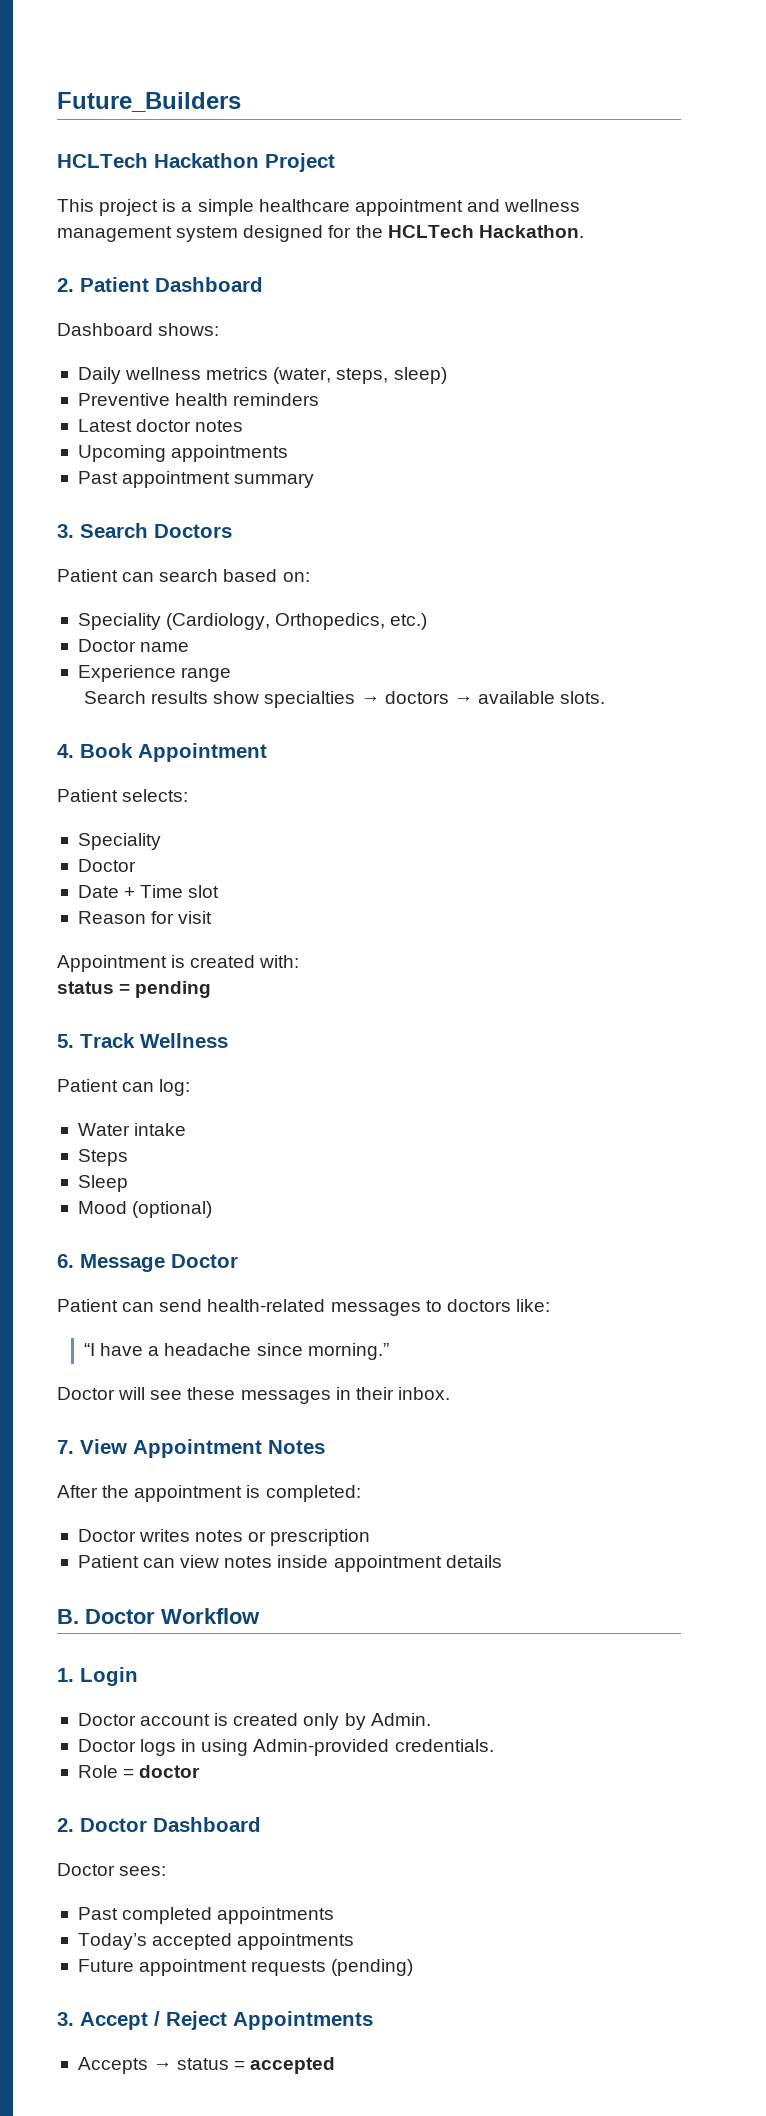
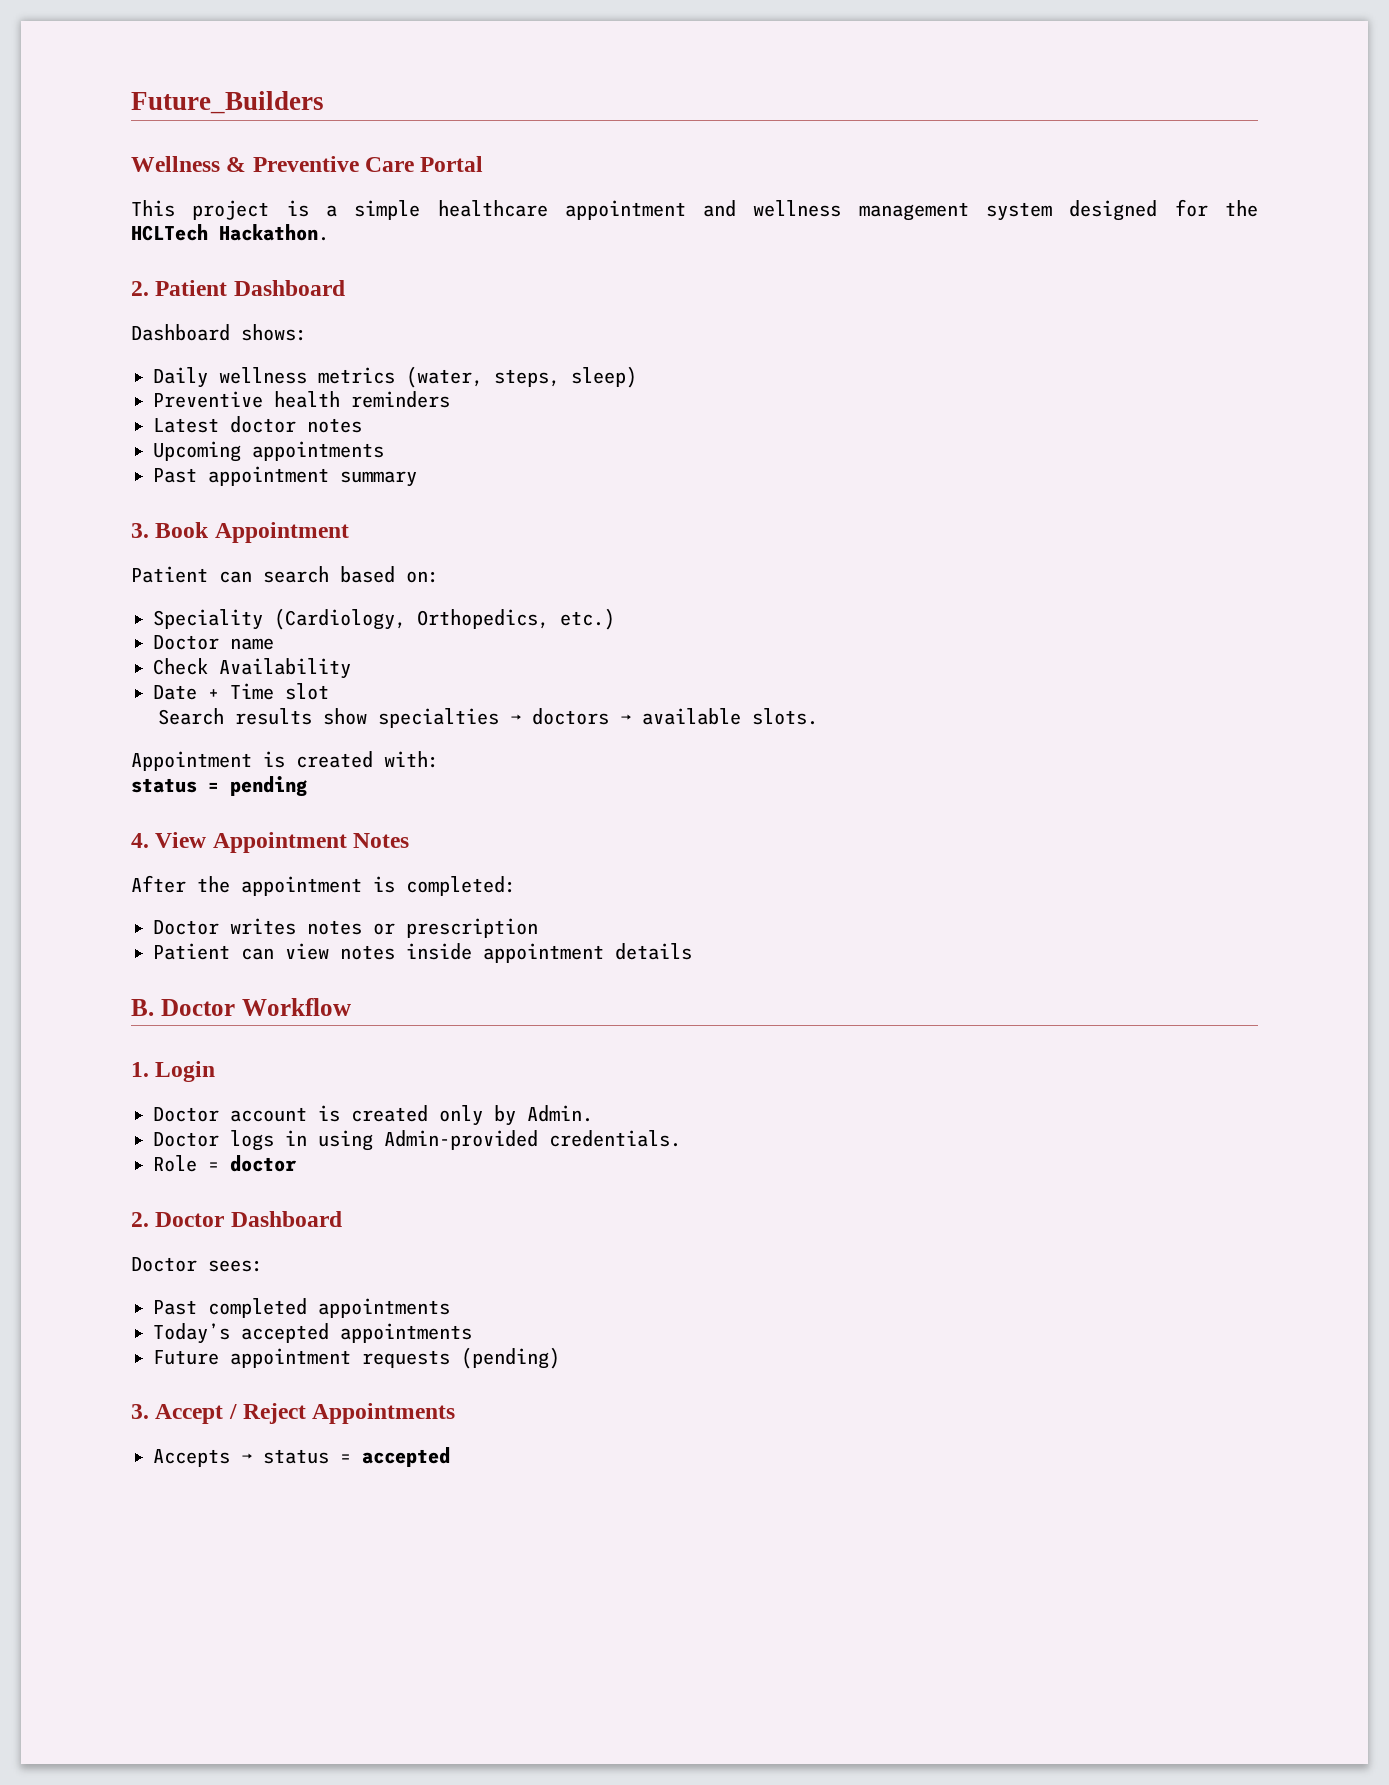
[57,153,335,172] HCLTech Hackathon Project -> [131,156,484,172] Wellness & Preventive Care Portal
[80,523,232,538] Search Doctors -> [155,522,349,543] Book Appointment
[77,665,232,682] Experience range -> [153,658,351,679] [153,683,329,700] Check Availability // Date + Time slot
[57,743,267,762] [57,789,189,802] [77,833,161,850] [77,859,136,872] [77,885,220,898] [77,911,213,924] // 4. Book Appointment // Patient selects: // Speciality // Doctor // Date + Time slot // Reason for visit -> (819, 716) none
[57,1033,228,1048] [57,1079,191,1096] [77,1123,187,1136] [77,1149,128,1166] [77,1175,128,1192] [77,1201,213,1218] [57,1254,238,1272] [57,1299,550,1316] [84,1343,389,1360] [57,1387,450,1404] [57,1440,74,1454] 5. Track Wellness // Patient can log: // Water intake // Steps // Sleep // Mood (optional) // 6. Message Doctor // Patient can send health-related messages to doctors like: // “I have a headache since morning.” // Doctor will see these messages in their inbox. // 7. -> [131,833,149,848] 4.

